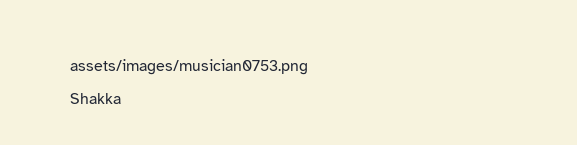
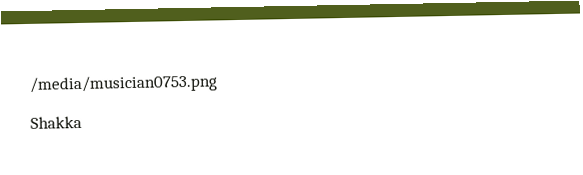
[70,59,308,75] assets/images/musician0753.png -> [29,74,218,94] /media/musician0753.png

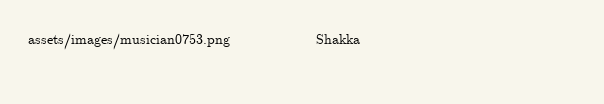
[29,74,218,94] /media/musician0753.png -> [28,33,230,50] assets/images/musician0753.png

